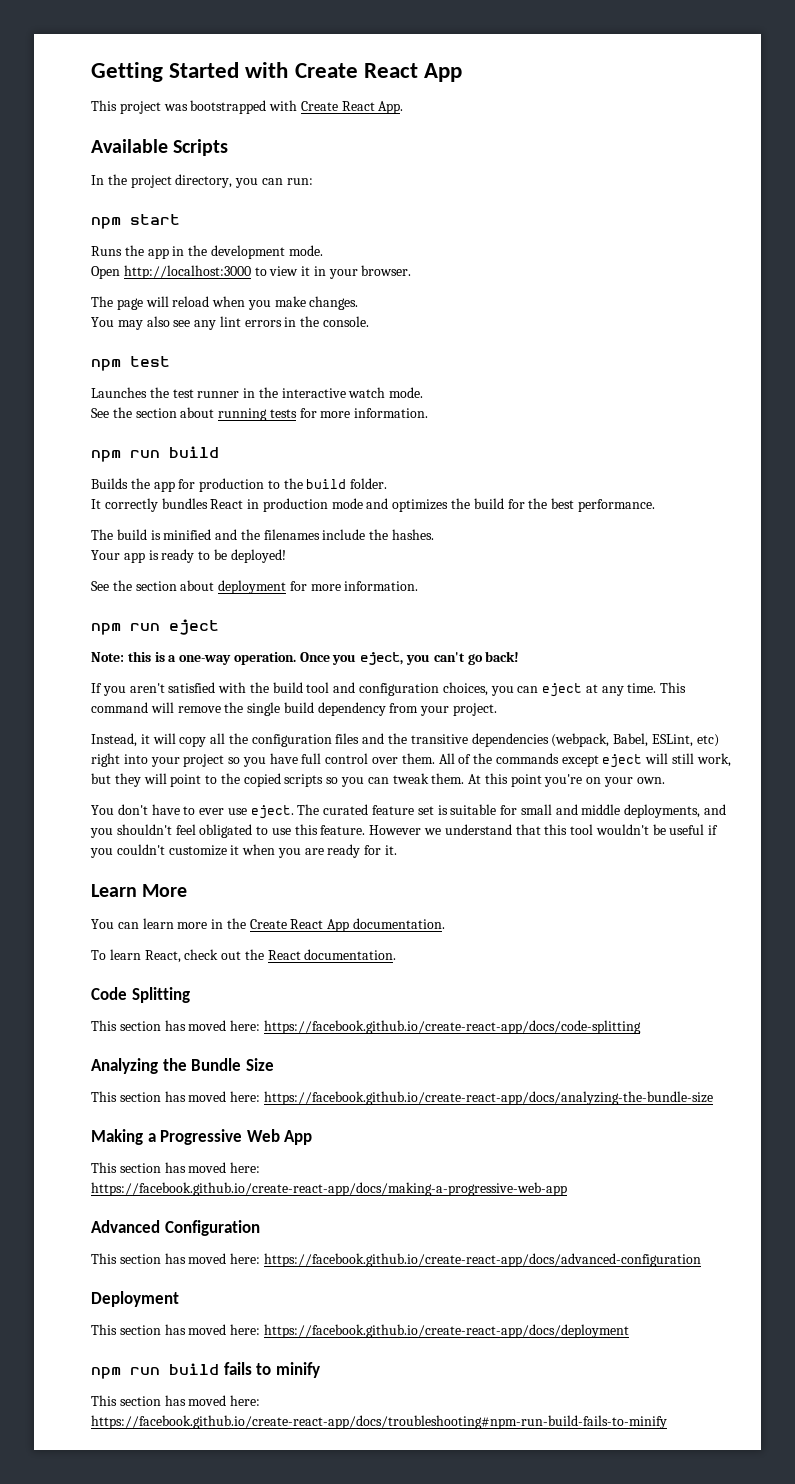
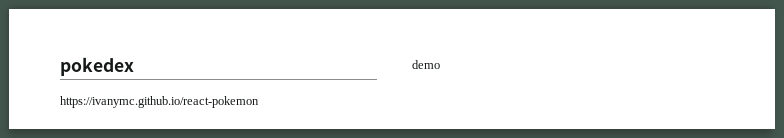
[91,62,463,82] [91,100,404,114] [91,139,229,156] [91,174,313,188] [91,214,180,229] [91,245,323,259] [91,265,412,279] [91,296,359,310] [91,316,370,330] [91,356,170,371] [91,387,424,398] [91,407,429,421] [91,446,219,462] [91,478,388,492] [91,498,655,512] [91,529,435,540] [91,549,286,563] [91,580,419,594] [91,619,219,635] [91,651,520,665] [91,682,687,697] [91,702,498,716] [91,733,719,747] [91,753,731,768] [91,773,665,787] [91,804,727,819] [90,824,719,838] [90,844,398,858] [91,884,188,897] [91,918,446,932] [91,949,397,963] [91,987,190,1003] [91,1020,641,1034] [91,1058,274,1074] [91,1091,713,1105] [91,1129,313,1145] [91,1162,261,1173] [91,1182,567,1196] [91,1220,260,1236] [91,1253,701,1267] [91,1291,179,1307] [91,1324,629,1338] [91,1362,320,1379] [91,1395,261,1406] [91,1415,667,1429] Getting Started with Create React App // This project was bootstrapped with Create React App. // Available Scripts // In the project directory, you can run: // npm start // Runs the app in the development mode. // Open http://localhost:3000 to view it in your browser. // The page will reload when you make changes. // You may also see any lint errors in the console. // npm test // Launches the test runner in the interactive watch mode. // See the section about running tests for more information. // npm run build // Builds the app for production to the build folder. // It correctly bundles React in production mode and optimizes the build for the best performance. // The build is minified and the filenames include the hashes. // Your app is ready to be deployed! // See the section about deployment for more information. // npm run eject // Note: this is a one-way operation. Once you eject, you can't go back! // If you aren't satisfied with the build tool and configuration choices, you can eject at any time. This command will remove the single build dependency from your project. // Instead, it will copy all the configuration files and the transitive dependencies (webpack, Babel, ESLint, etc) right into your project so you have full control over them. All of the commands except eject will still work, but they will point to the copied scripts so you can tweak them. At this point you're on your own. // You don't have to ever use eject. The curated feature set is suitable for small and middle deployments, and you shouldn't feel obligated to use this feature. However we understand that this tool wouldn't be useful if you couldn't customize it when you are ready for it. // Learn More // You can learn more in the Create React App documentation. // To learn React, check out the React documentation. // Code Splitting // This section has moved here: https://facebook.github.io/create-react-app/docs/code-splitting // Analyzing the Bundle Size // This section has moved here: https://facebook.github.io/create-react-app/docs/analyzing-the-bundle-size // Making a Progressive Web App // This section has moved here: https://facebook.github.io/create-react-app/docs/making-a-progressive-web-app // Advanced Configuration // This section has moved here: https://facebook.github.io/create-react-app/docs/advanced-configuration // Deployment // This section has moved here: https://facebook.github.io/create-react-app/docs/deployment // npm run build fails to minify // This section has moved here: https://facebook.github.io/create-react-app/docs/troubleshooting#npm-run-build-fails-to-minify -> [60,57,134,76] [60,96,259,108] [412,60,440,69] pokedex // https://ivanymc.github.io/react-pokemon // demo

